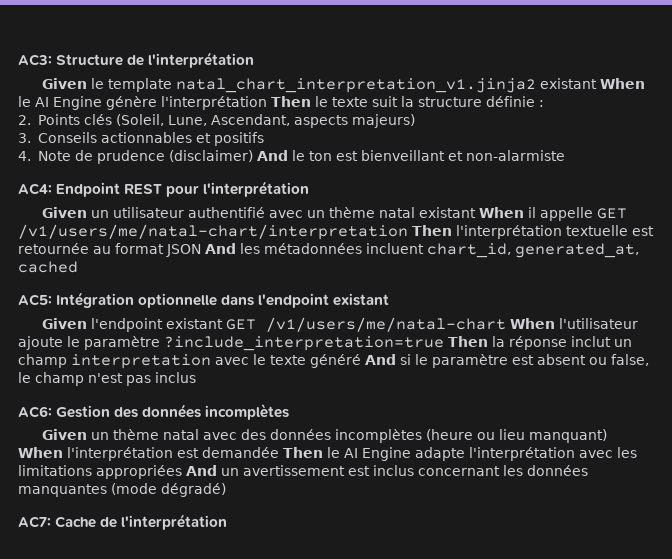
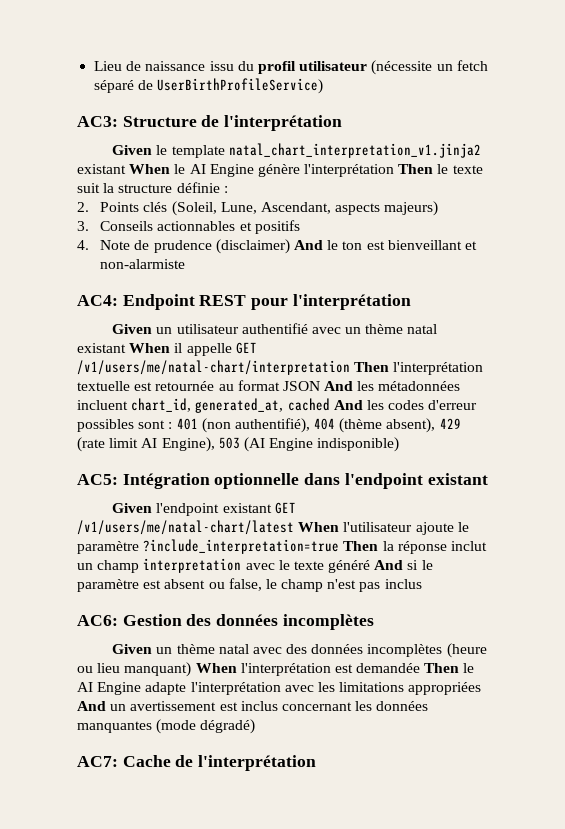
(18, 60) none -> [94,60,488,75] [94,78,324,94] Lieu de naissance issu du profil utilisateur (nécessite un fetch séparé de UserBirthProfileService) //
(78, 267) none -> [333,400,478,410] [77,418,461,433] [77,437,400,452] And les codes d'erreur possibles sont : 401 (non authentifié), 404 (thème absent), 429 (rate limit AI Engine), 503 (AI Engine indisponible)
[265,317,506,332] /v1/users/me/natal-chart -> [77,520,294,535] /v1/users/me/natal-chart/latest

